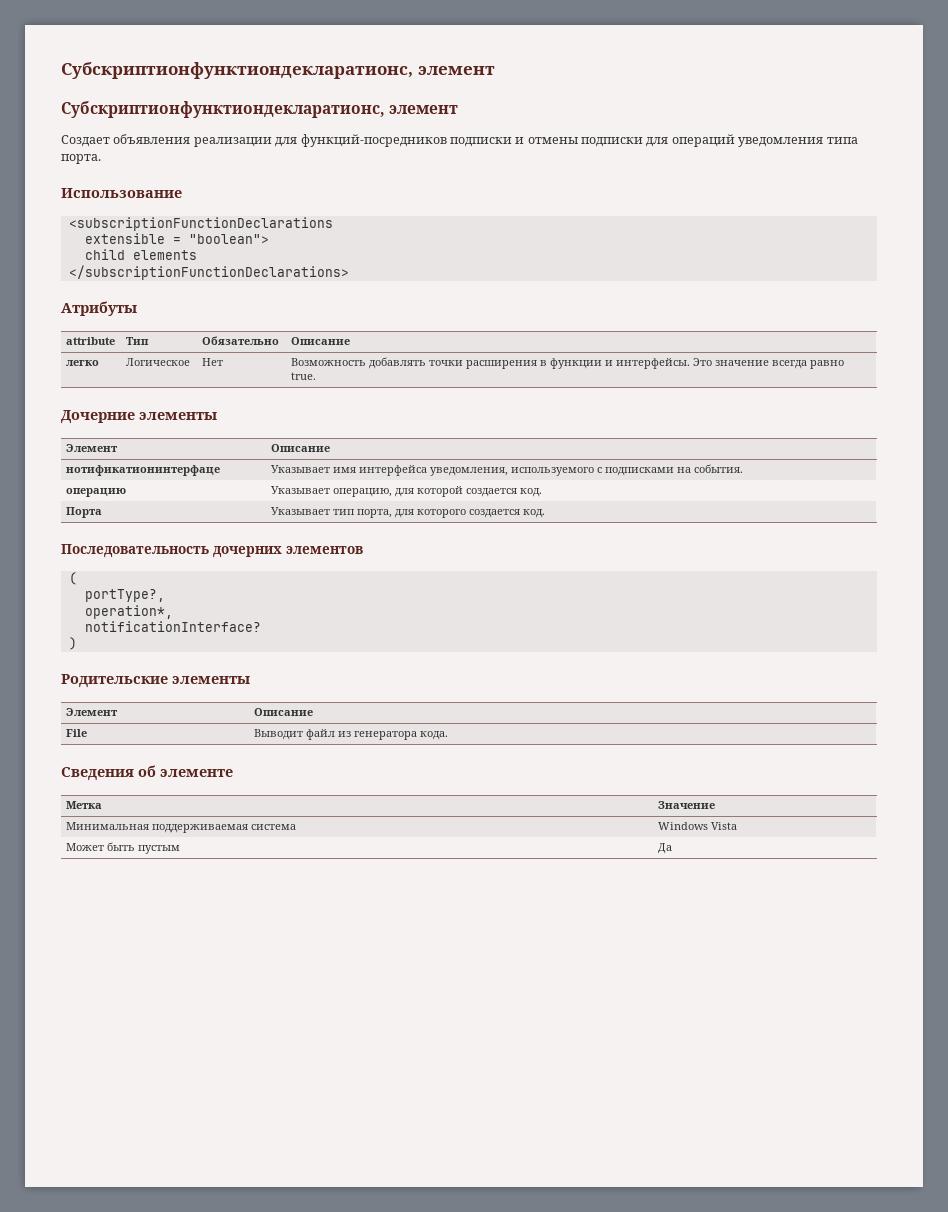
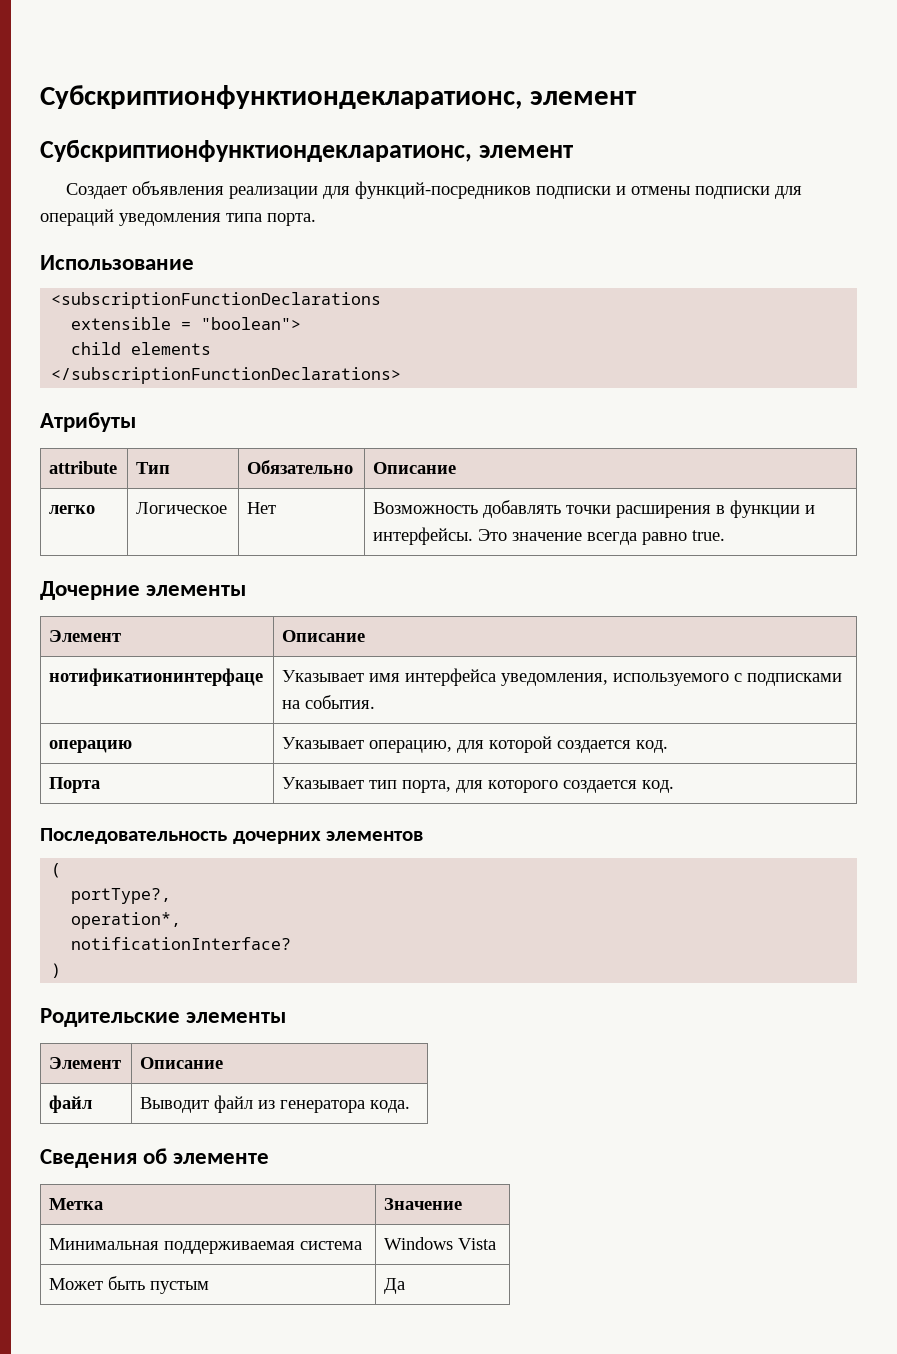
[66,729,88,737] File -> [49,1095,93,1113] файл

